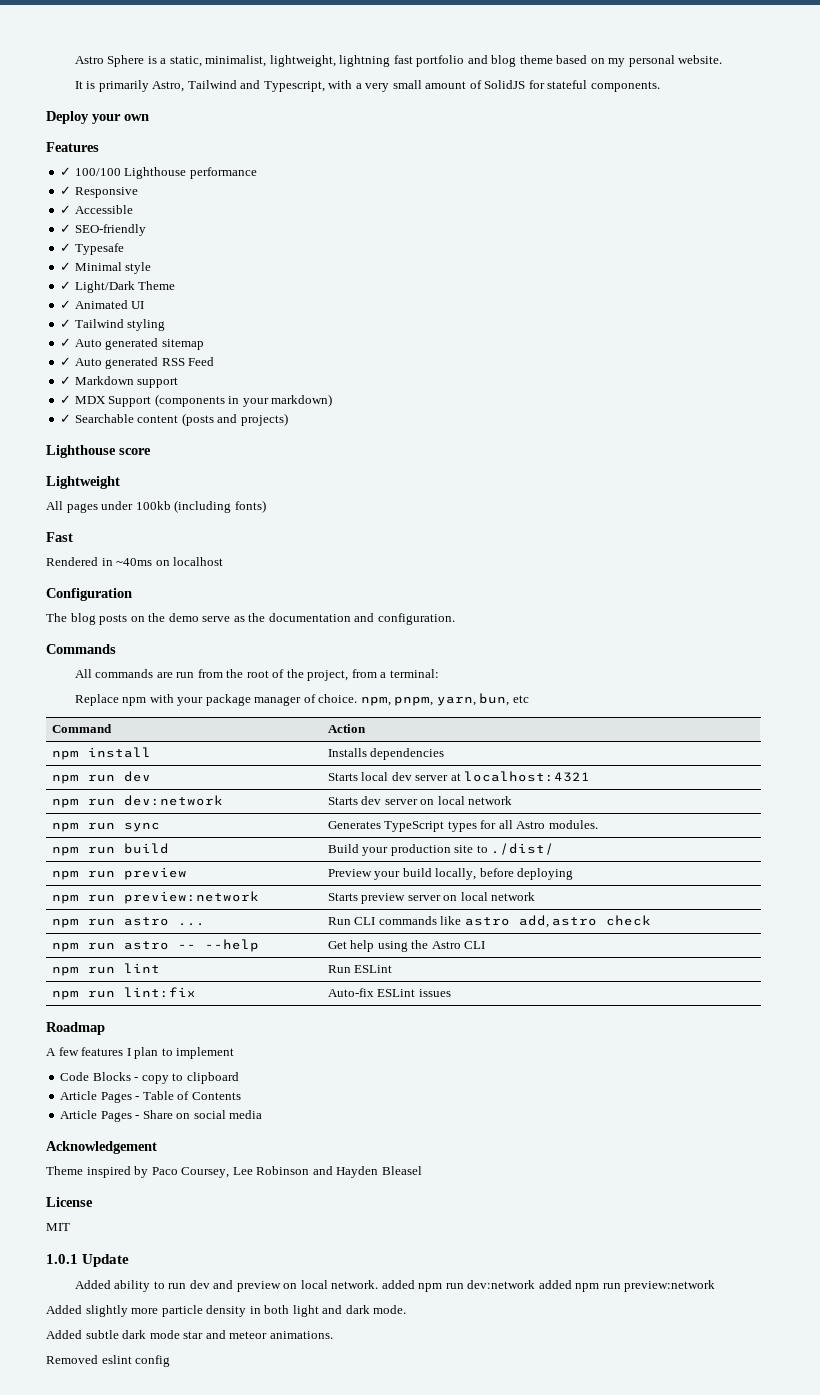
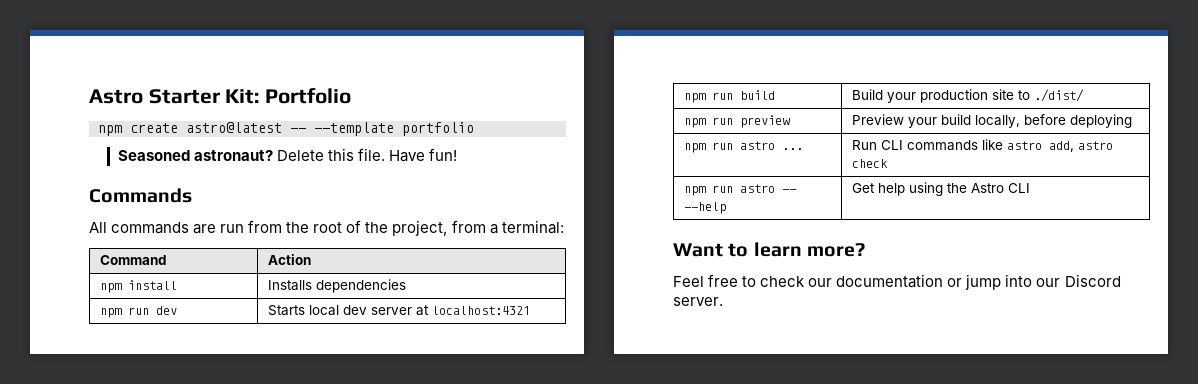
[74,55,723,67] [74,80,660,92] [46,111,149,124] [46,142,99,152] [60,167,257,179] [60,186,138,198] [60,205,133,214] [60,224,146,236] [60,243,124,255] [60,262,152,274] [60,281,176,293] [60,300,145,309] [60,319,166,331] [60,338,204,350] [60,357,215,369] [60,376,179,388] [60,394,333,407] [60,413,288,426] [46,445,151,458] [46,476,120,489] [46,500,266,513] [46,532,73,542] [46,557,224,566] [46,588,132,601] [46,613,455,625] Astro Sphere is a static, minimalist, lightweight, lightning fast portfolio and blog theme based on my personal website. // It is primarily Astro, Tailwind and Typescript, with a very small amount of SolidJS for stateful components. // Deploy your own // Features // ✓ 100/100 Lighthouse performance // ✓ Responsive // ✓ Accessible // ✓ SEO-friendly // ✓ Typesafe // ✓ Minimal style // ✓ Light/Dark Theme // ✓ Animated UI // ✓ Tailwind styling // ✓ Auto generated sitemap // ✓ Auto generated RSS Feed // ✓ Markdown support // ✓ MDX Support (components in your markdown) // ✓ Searchable content (posts and projects) // Lighthouse score // Lightweight // All pages under 100kb (including fonts) // Fast // Rendered in ~40ms on localhost // Configuration // The blog posts on the demo serve as the documentation and configuration. -> [89,88,352,104] [98,122,474,136] [117,148,458,162] Astro Starter Kit: Portfolio // npm create astro@latest -- --template portfolio // Seasoned astronaut? Delete this file. Have fun!
[74,693,529,706] // Replace npm with your package manager of choice. npm, pnpm, yarn, bun, etc -> (564, 227) none
[51,795,223,808] [327,796,513,805] [51,822,160,832] [327,820,598,832] // npm run dev:network | Starts dev server on local network // npm run sync | Generates TypeScript types for all Astro modules. -> (531, 310) none
[51,891,259,904] [327,892,536,904] // npm run preview:network | Starts preview server on local network -> (1133, 121) none
[51,963,160,976] [327,965,393,973] [51,987,196,1000] [327,988,451,997] [46,1022,105,1035] [46,1047,235,1059] [60,1072,239,1084] [60,1091,241,1103] [60,1110,263,1122] [46,1141,157,1154] [46,1166,422,1178] [46,1197,93,1207] [46,1223,70,1231] [46,1254,130,1267] [74,1280,716,1292] [46,1305,407,1317] [46,1330,333,1339] [46,1355,171,1367] // npm run lint | Run ESLint // npm run lint:fix | Auto-fix ESLint issues // Roadmap // A few features I plan to implement // Code Blocks - copy to clipboard // Article Pages - Table of Contents // Article Pages - Share on social media // Acknowledgement // Theme inspired by Paco Coursey, Lee Robinson and Hayden Bleasel // License // MIT // 1.0.1 Update // Added ability to run dev and preview on local network. added npm run dev:network added npm run preview:network // Added slightly more particle density in both light and dark mode. // Added subtle dark mode star and meteor animations. // Removed eslint config -> [673,242,865,257] [673,274,1121,290] [673,297,723,306] // Want to learn more? // Feel free to check our documentation or jump into our Discord server.

